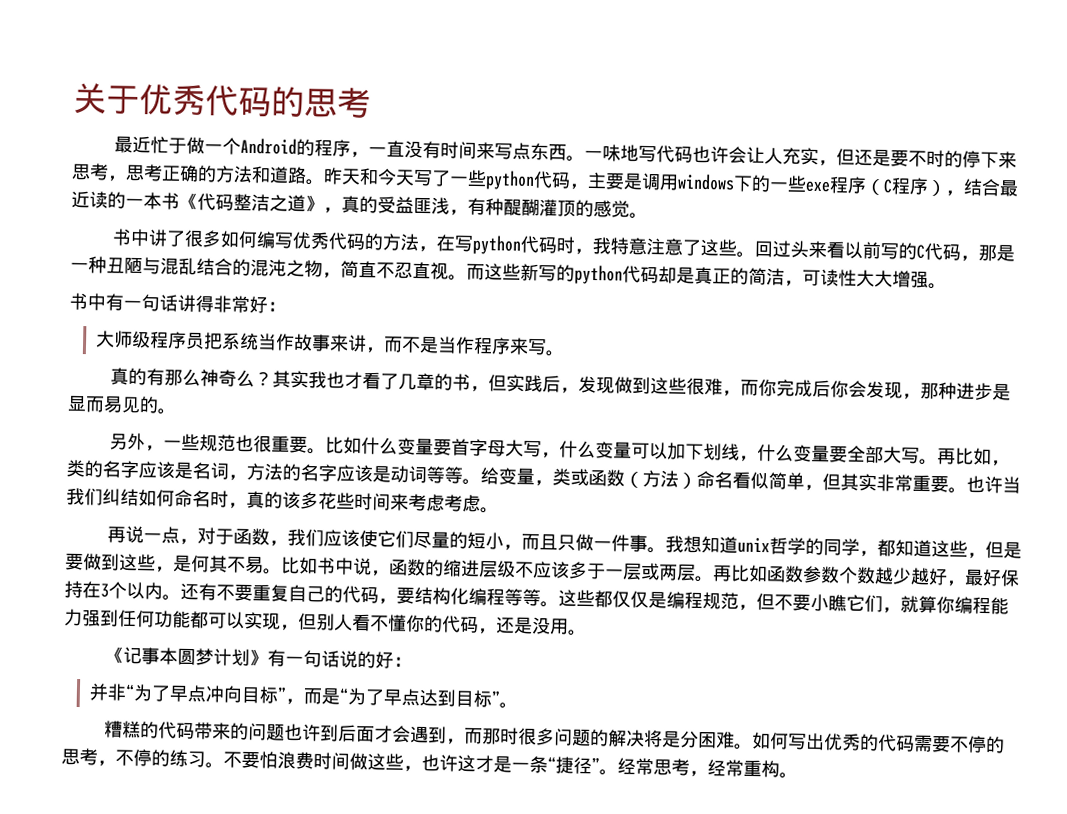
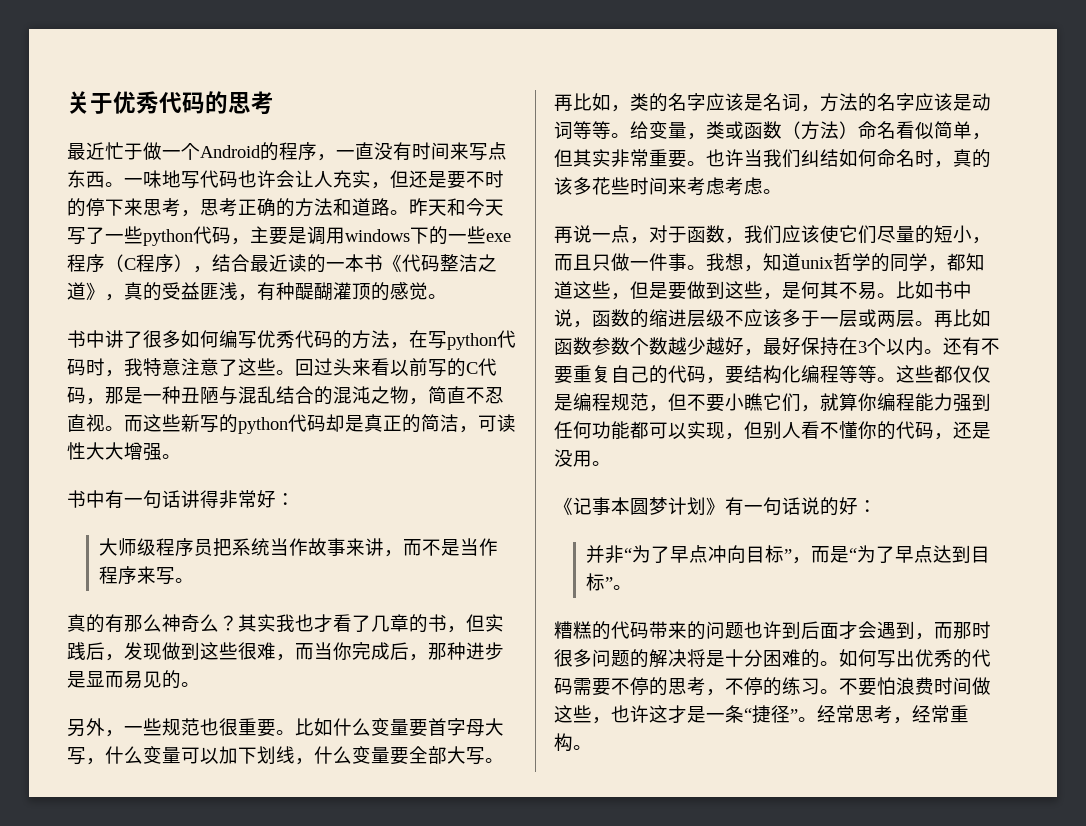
(759, 387) none -> [314,642,333,660] 当
[829,380,903,399] 你会发现 -> (409, 651) none
(702, 544) none -> [744,265,763,272] ，
[679,730,735,749] 分困难 -> [725,649,820,668] 十分困难的

